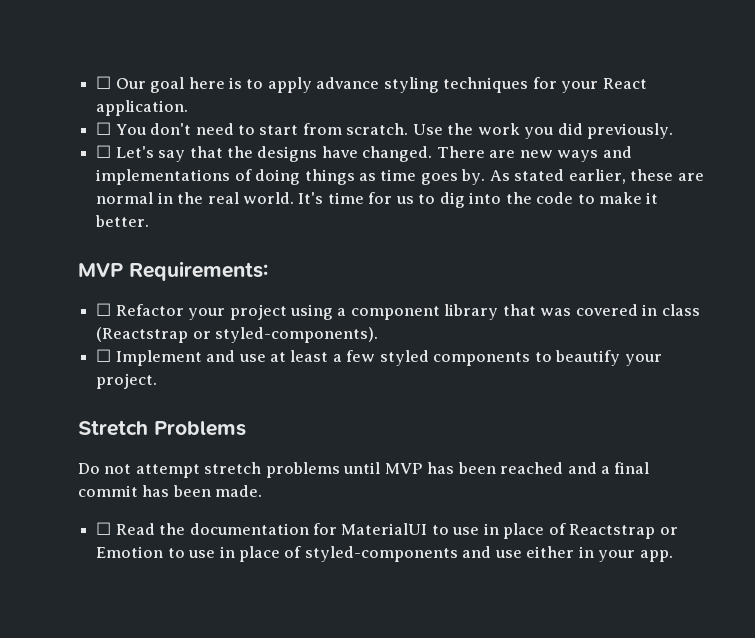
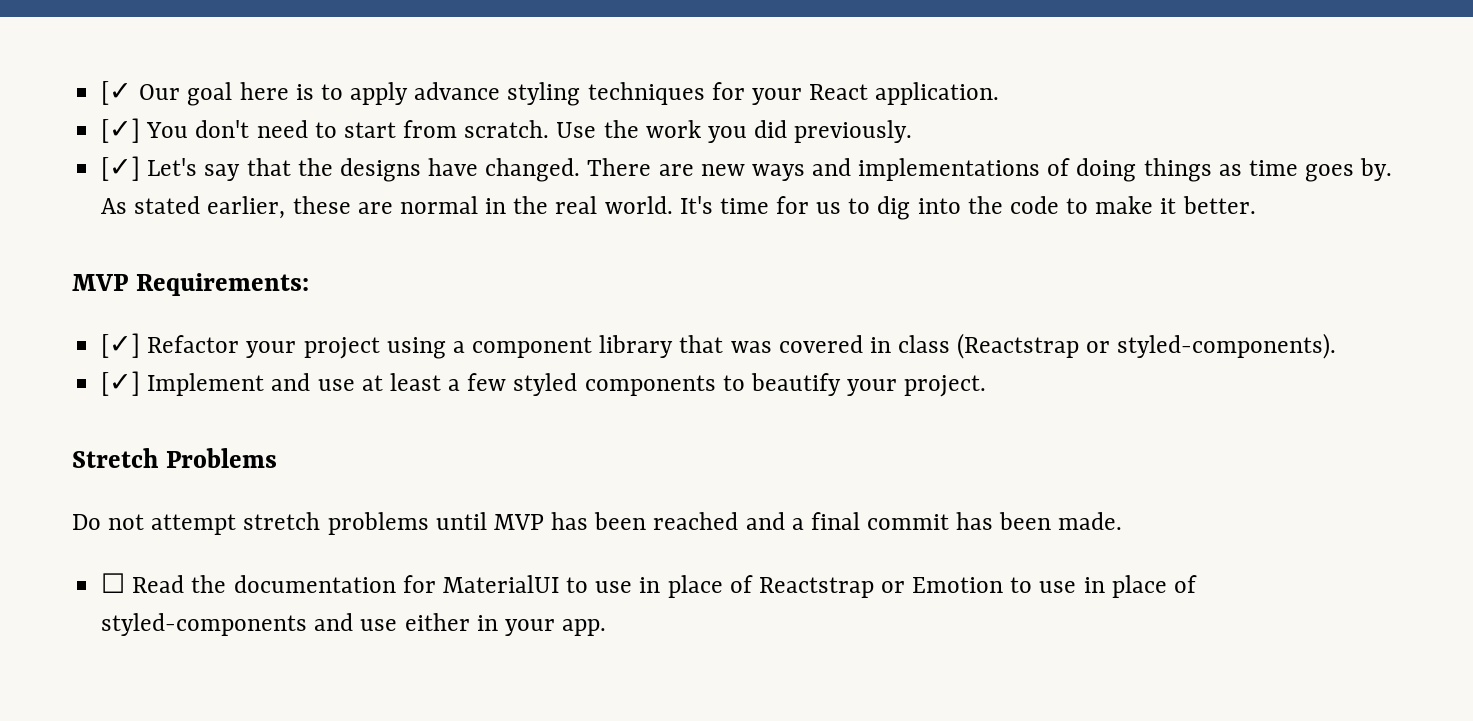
[96,76,112,89] ☐ -> [101,81,133,105] [✓
[96,122,112,135] ☐ -> [101,118,141,143] [✓]
[96,145,112,158] ☐ -> [101,156,141,181] [✓]
[96,303,112,316] ☐ -> [101,333,141,358] [✓]
[96,349,112,362] ☐ -> [101,371,141,396] [✓]

